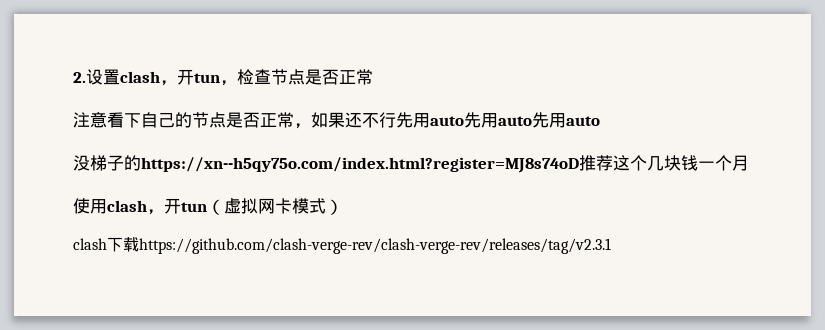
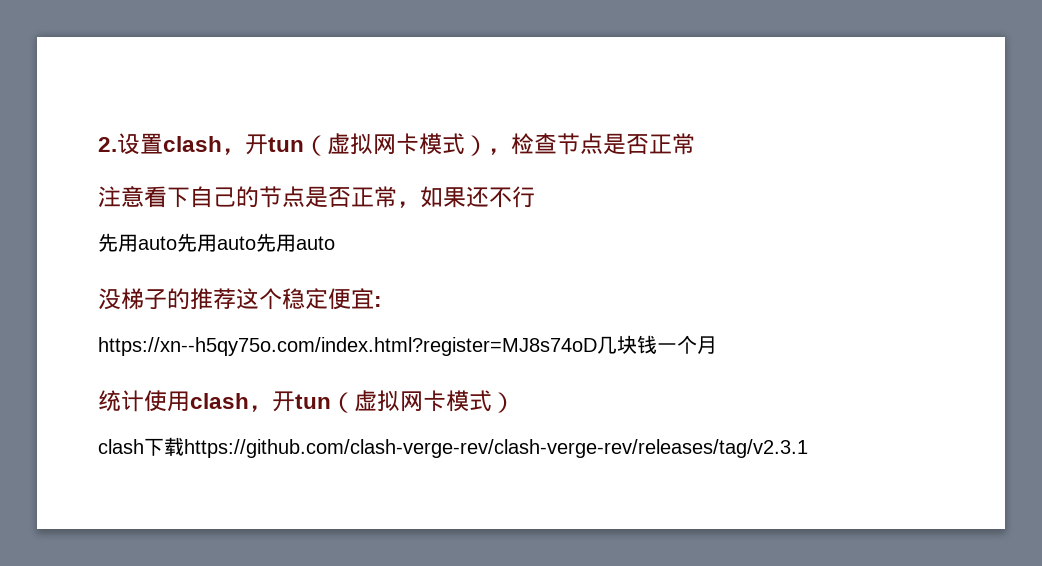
(220, 78) none -> [304,133,488,156] （虚拟网卡模式）
(396, 120) none -> (535, 197) //
[141,157,579,173] https://xn--h5qy75o.com/index.html?register=MJ8s74oD -> (190, 299) none
(647, 163) none -> [282,288,382,310] [98,337,597,356] 稳定便宜: // https://xn--h5qy75o.com/index.html?register=MJ8s74oD
(749, 163) none -> [98,390,144,412] 统计

